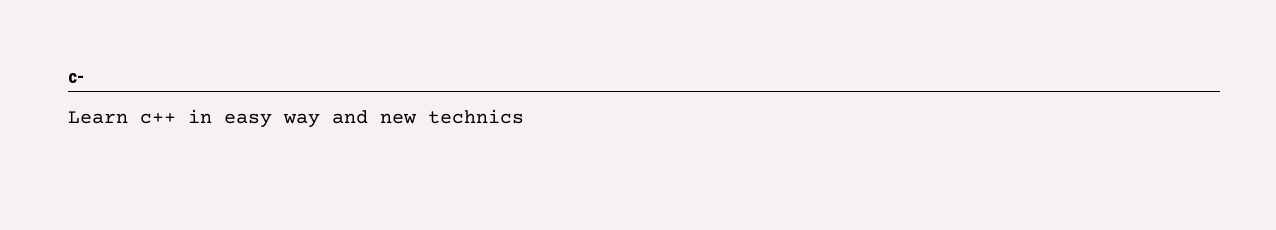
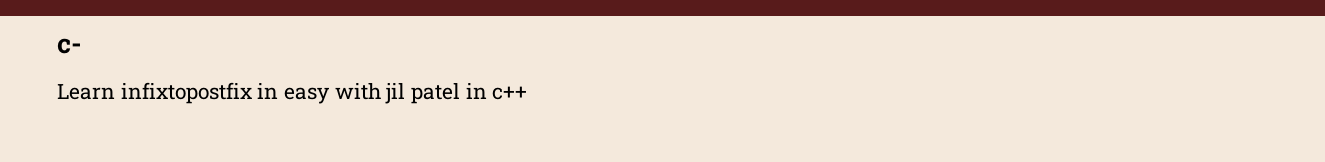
[140,112,176,124] c++ -> [120,82,252,104] infixtopostfix
[283,109,524,128] way and new technics -> [334,83,528,104] with jil patel in c++

